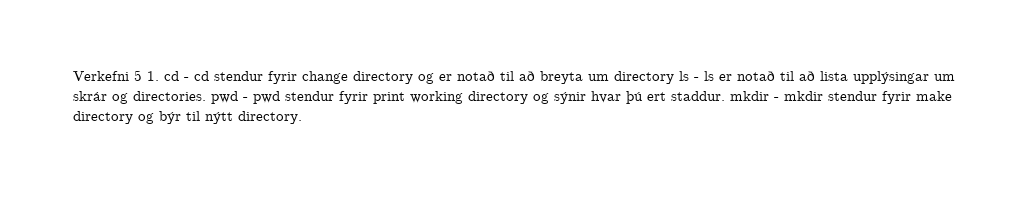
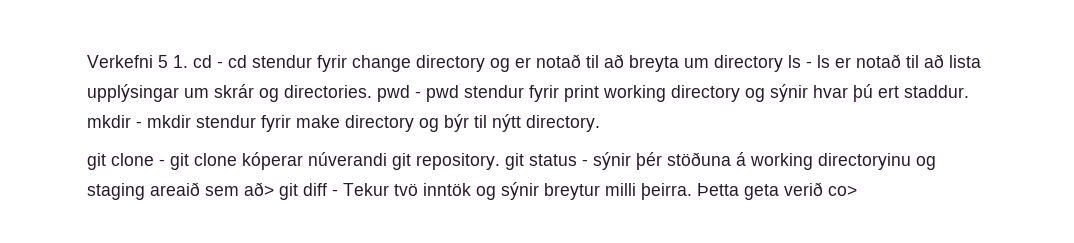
(302, 117) none -> [87,152,936,170] [87,182,857,200] // git clone - git clone kóperar núverandi git repository. git status - sýnir þér stöðuna á working directoryinu og staging areaið sem að> git diff - Tekur tvö inntök og sýnir breytur milli þeirra. Þetta geta verið co>

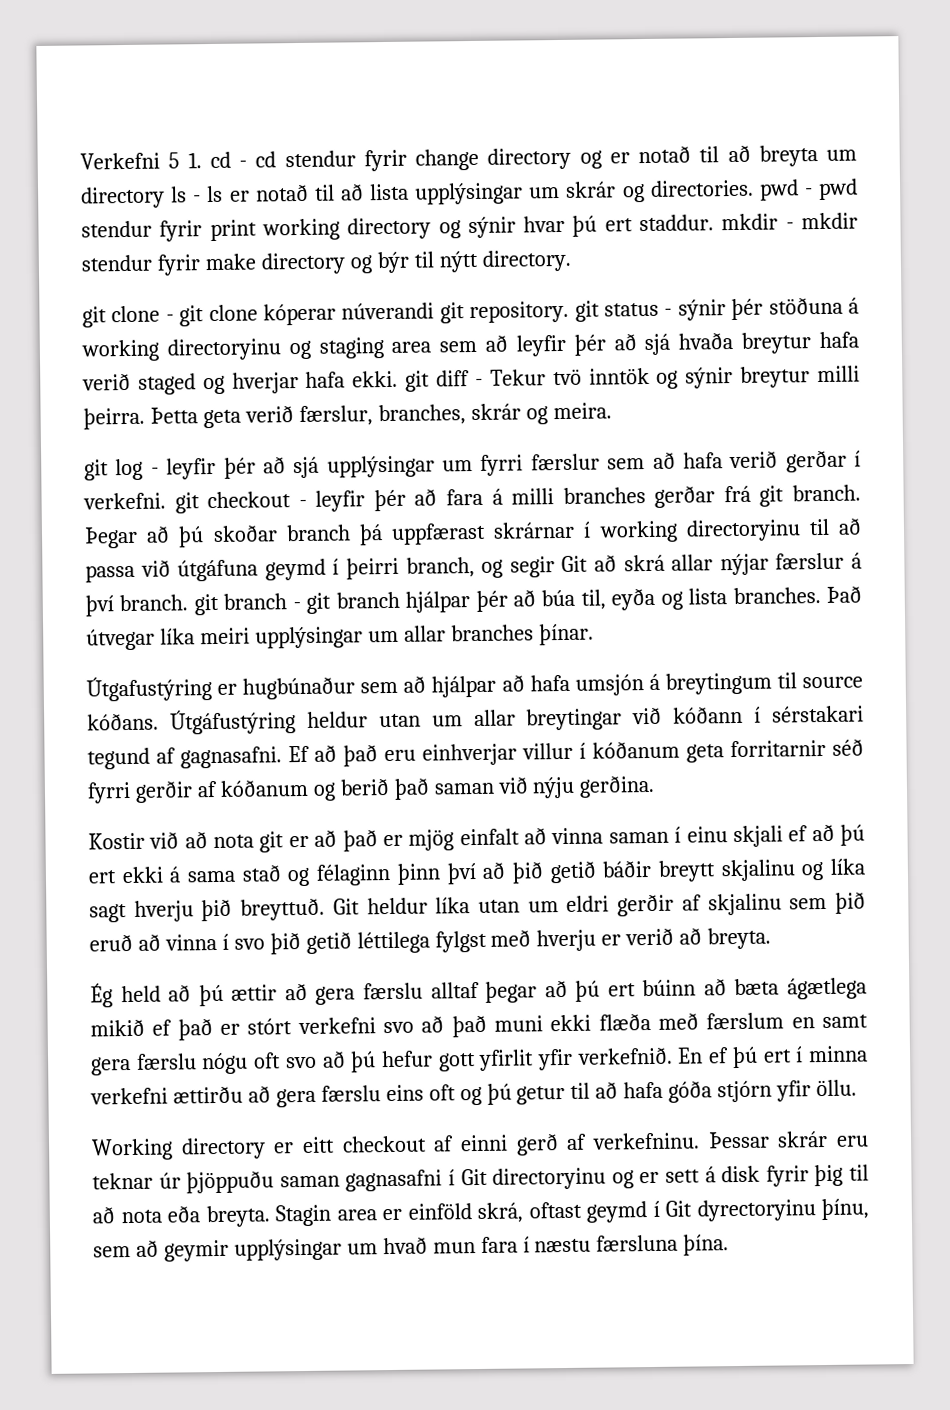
[150,182,274,196] areaið sem að> -> [391,331,859,357] [82,370,399,395] area sem að leyfir þér að sjá hvaða breytur hafa verið staged og hverjar hafa ekki.
[828,185,857,196] co> -> [298,402,612,427] [84,449,861,481] [83,484,861,514] [84,517,862,549] [85,552,863,583] [85,585,862,617] [86,623,594,651] [86,672,863,702] [87,705,864,735] [87,738,864,770] [87,774,656,804] [88,823,865,853] [88,858,865,887] [89,891,866,923] [89,927,772,955] [90,977,867,1008] [90,1012,868,1041] [91,1045,869,1076] [90,1079,858,1108] [91,1130,869,1161] [92,1164,870,1194] [92,1198,869,1228] [93,1234,730,1262] færslur, branches, skrár og meira. // git log - leyfir þér að sjá upplýsingar um fyrri færslur sem að hafa verið gerðar í verkefni. git checkout - leyfir þér að fara á milli branches gerðar frá git branch. Þegar að þú skoðar branch þá uppfærast skrárnar í working directoryinu til að passa við útgáfuna geymd í þeirri branch, og segir Git að skrá allar nýjar færslur á því branch. git branch - git branch hjálpar þér að búa til, eyða og lista branches. Það útvegar líka meiri upplýsingar um allar branches þínar. // Útgafustýring er hugbúnaður sem að hjálpar að hafa umsjón á breytingum til source kóðans. Útgáfustýring heldur utan um allar breytingar við kóðann í sérstakari tegund af gagnasafni. Ef að það eru einhverjar villur í kóðanum geta forritarnir séð fyrri gerðir af kóðanum og berið það saman við nýju gerðina. // Kostir við að nota git er að það er mjög einfalt að vinna saman í einu skjali ef að þú ert ekki á sama stað og félaginn þinn því að þið getið báðir breytt skjalinu og líka sagt hverju þið breyttuð. Git heldur líka utan um eldri gerðir af skjalinu sem þið eruð að vinna í svo þið getið léttilega fylgst með hverju er verið að breyta. // Ég held að þú ættir að gera færslu alltaf þegar að þú ert búinn að bæta ágætlega mikið ef það er stórt verkefni svo að það muni ekki flæða með færslum en samt gera færslu nógu oft svo að þú hefur gott yfirlit yfir verkefnið. En ef þú ert í minna verkefni ættirðu að gera færslu eins oft og þú getur til að hafa góða stjórn yfir öllu. // Working directory er eitt checkout af einni gerð af verkefninu. Þessar skrár eru teknar úr þjöppuðu saman gagnasafni í Git directoryinu og er sett á disk fyrir þig til að nota eða breyta. Stagin area er einföld skrá, oftast geymd í Git dyrectoryinu þínu, sem að geymir upplýsingar um hvað mun fara í næstu færsluna þína.

